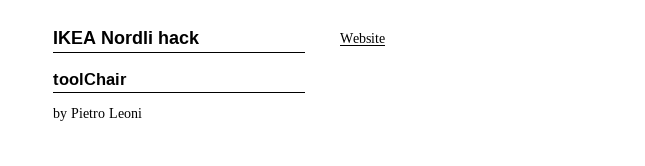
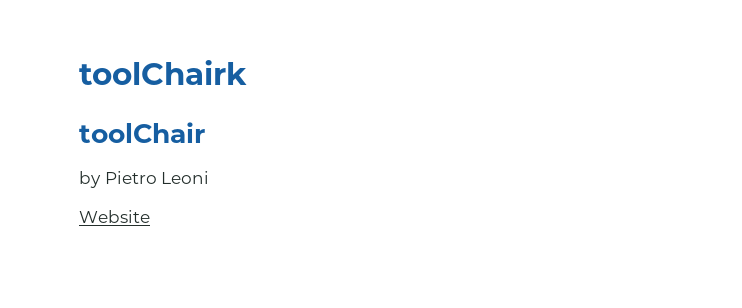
[53,31,200,44] IKEA Nordli hack -> [79,60,247,85] toolChairk

